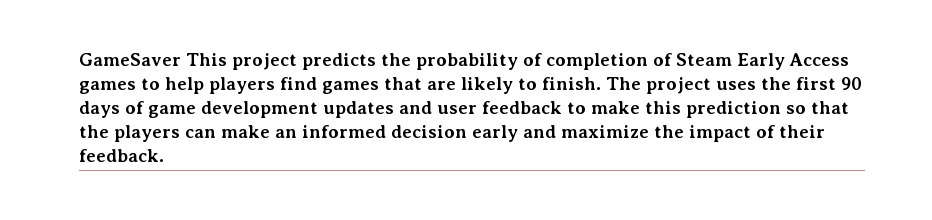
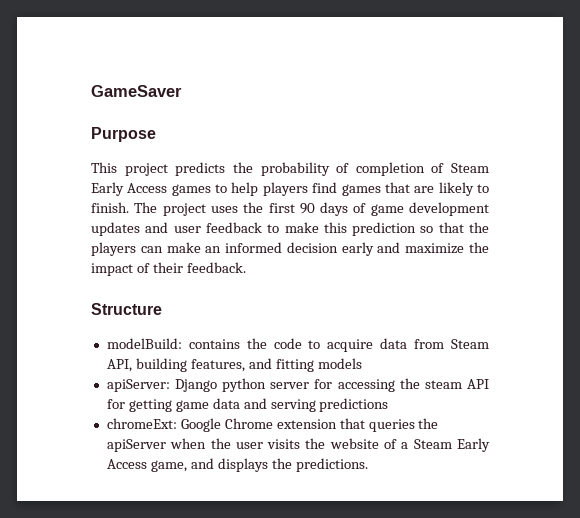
(181, 59) none -> [91,127,156,142] // Purpose //
(164, 155) none -> [91,303,162,315] [106,338,490,352] [106,358,362,372] [106,378,490,392] [106,398,389,412] [106,418,439,432] [106,438,491,452] [106,458,368,472] // Structure // modelBuild: contains the code to acquire data from Steam API, building features, and fitting models // apiServer: Django python server for accessing the steam API for getting game data and serving predictions // chromeExt: Google Chrome extension that queries the apiServer when the user visits the website of a Steam Early Access game, and displays the predictions.

